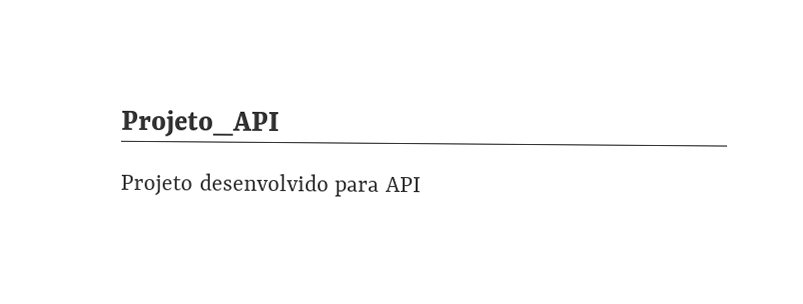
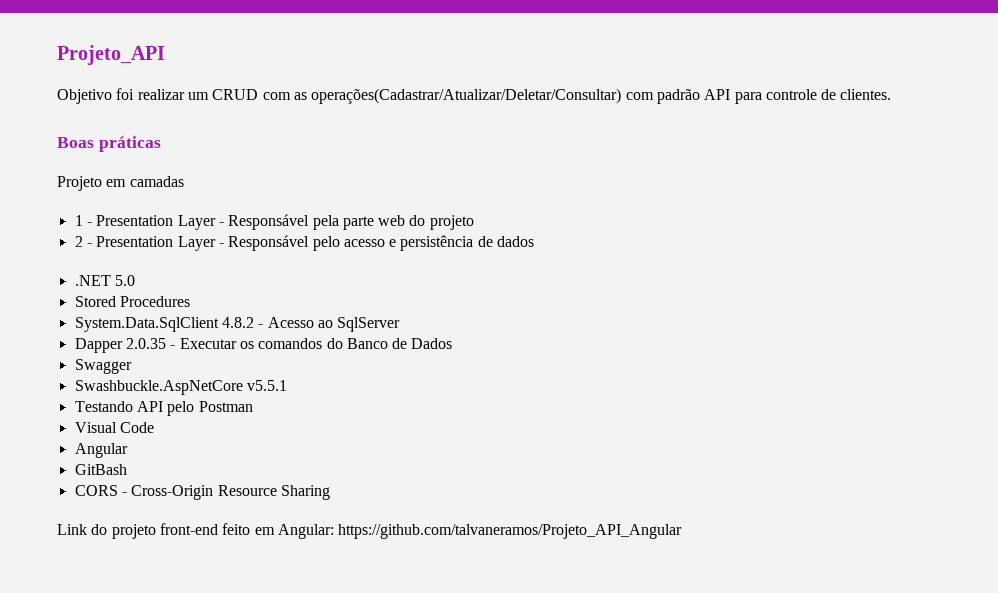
[120,173,421,197] Projeto desenvolvido para API -> [57,88,892,104] [57,136,161,152] [57,176,184,191] [74,214,474,230] [74,235,535,251] [74,275,135,286] [74,296,190,307] [74,317,401,332] [74,338,453,353] [74,359,132,374] [74,380,287,395] [74,401,253,416] [74,422,154,433] [74,443,128,458] [74,464,127,475] [74,485,330,500] [57,523,683,539] Objetivo foi realizar um CRUD com as operações(Cadastrar/Atualizar/Deletar/Consultar) com padrão API para controle de clientes. // Boas práticas // Projeto em camadas // 1 - Presentation Layer - Responsável pela parte web do projeto // 2 - Presentation Layer - Responsável pelo acesso e persistência de dados // .NET 5.0 // Stored Procedures // System.Data.SqlClient 4.8.2 - Acesso ao SqlServer // Dapper 2.0.35 - Executar os comandos do Banco de Dados // Swagger // Swashbuckle.AspNetCore v5.5.1 // Testando API pelo Postman // Visual Code // Angular // GitBash // CORS - Cross-Origin Resource Sharing // Link do projeto front-end feito em Angular: https://github.com/talvaneramos/Projeto_API_Angular

